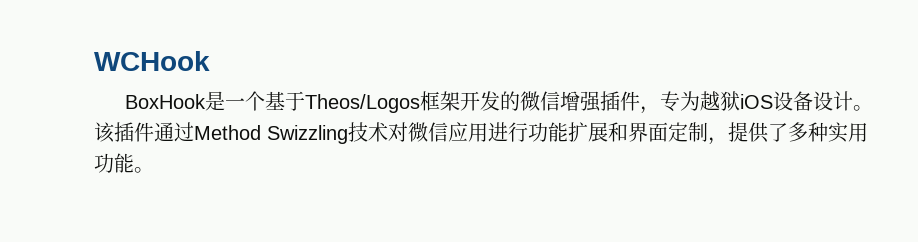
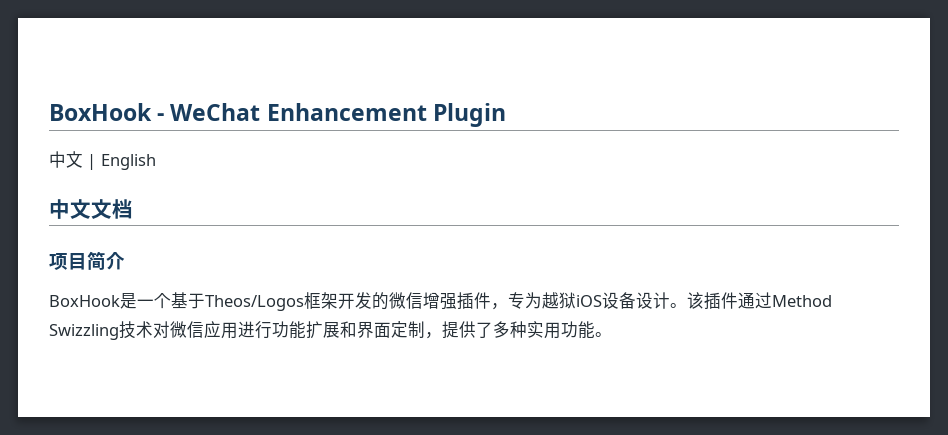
[94,51,210,71] WCHook -> [49,103,506,127] [49,151,156,170] [49,199,133,219] [49,251,125,270] BoxHook - WeChat Enhancement Plugin // 中文 | English // 中文文档 // 项目简介

